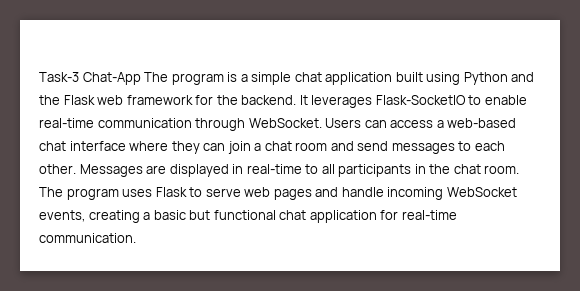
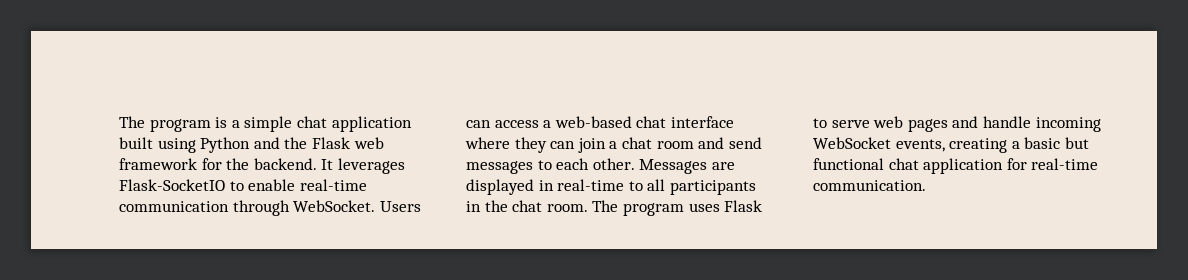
[39,72,141,85] Task-3 Chat-App -> (119, 122) none

